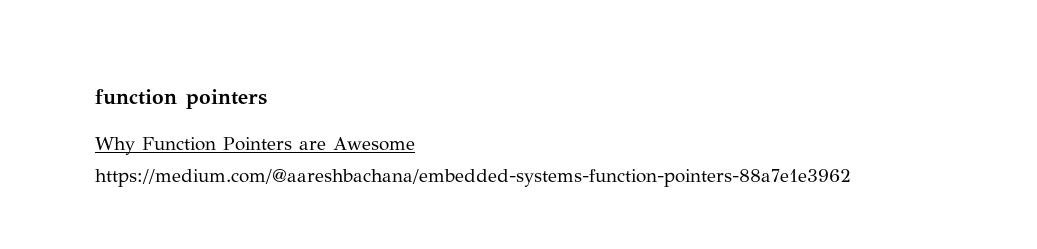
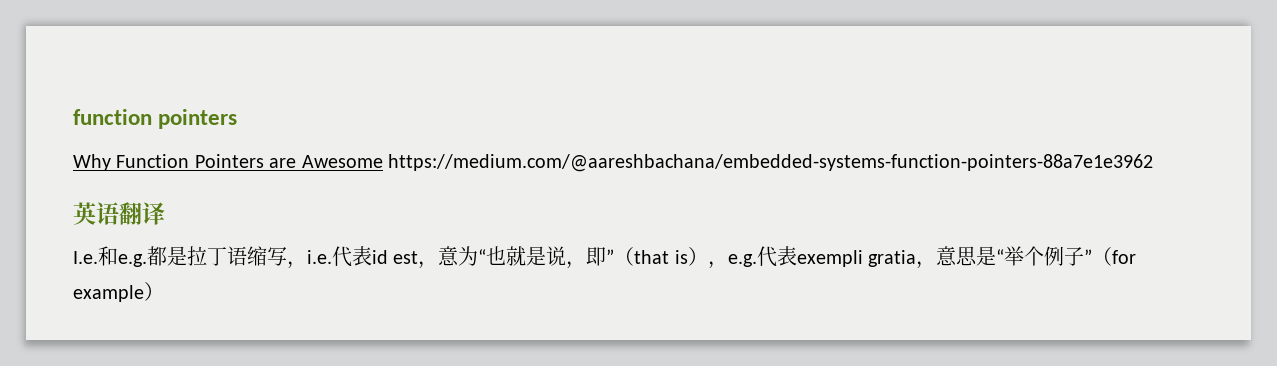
(851, 178) none -> [73,202,165,225] [73,246,1137,269] [73,282,164,302] // 英语翻译 // I.e.和e.g.都是拉丁语缩写，i.e.代表id est，意为“也就是说，即”（that is），e.g.代表exempli gratia，意思是“举个例子”（for example）

